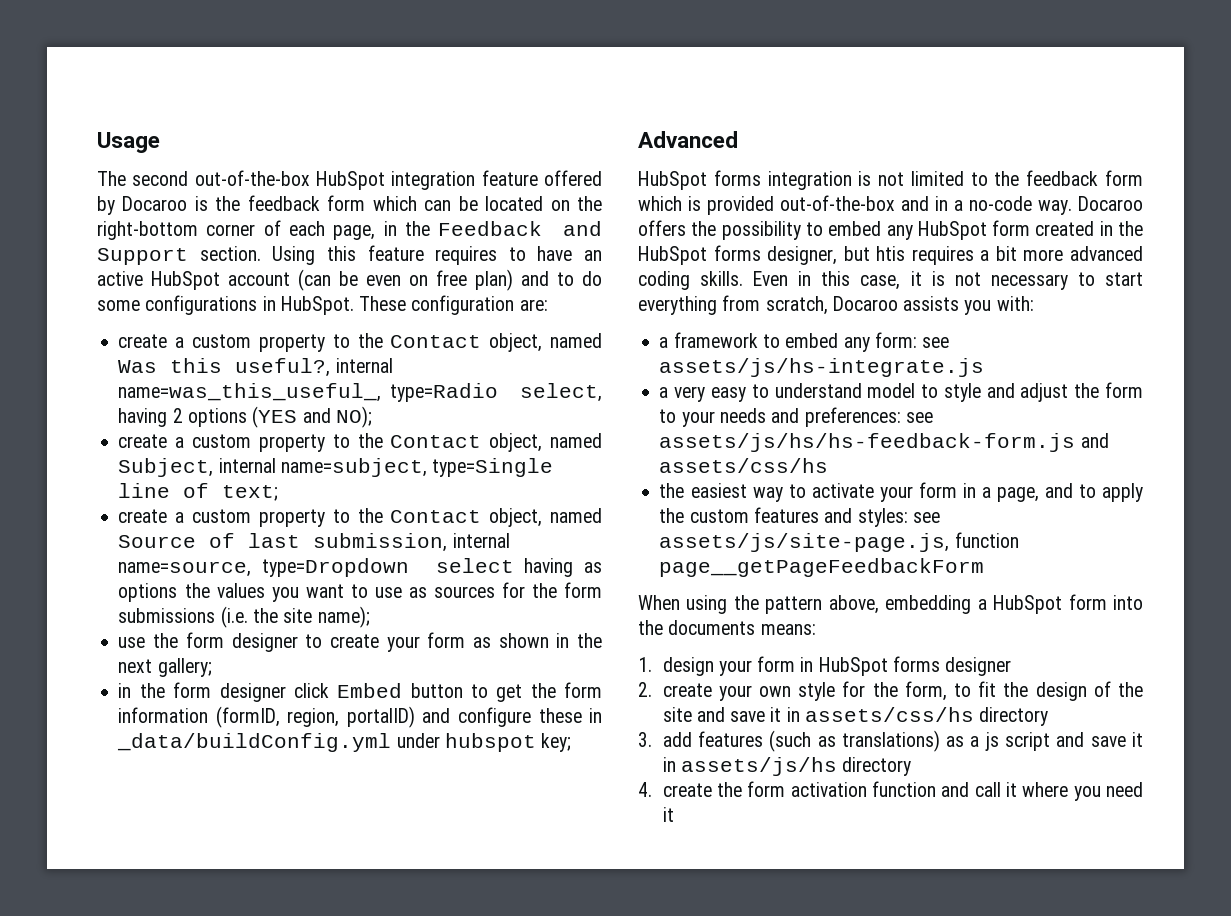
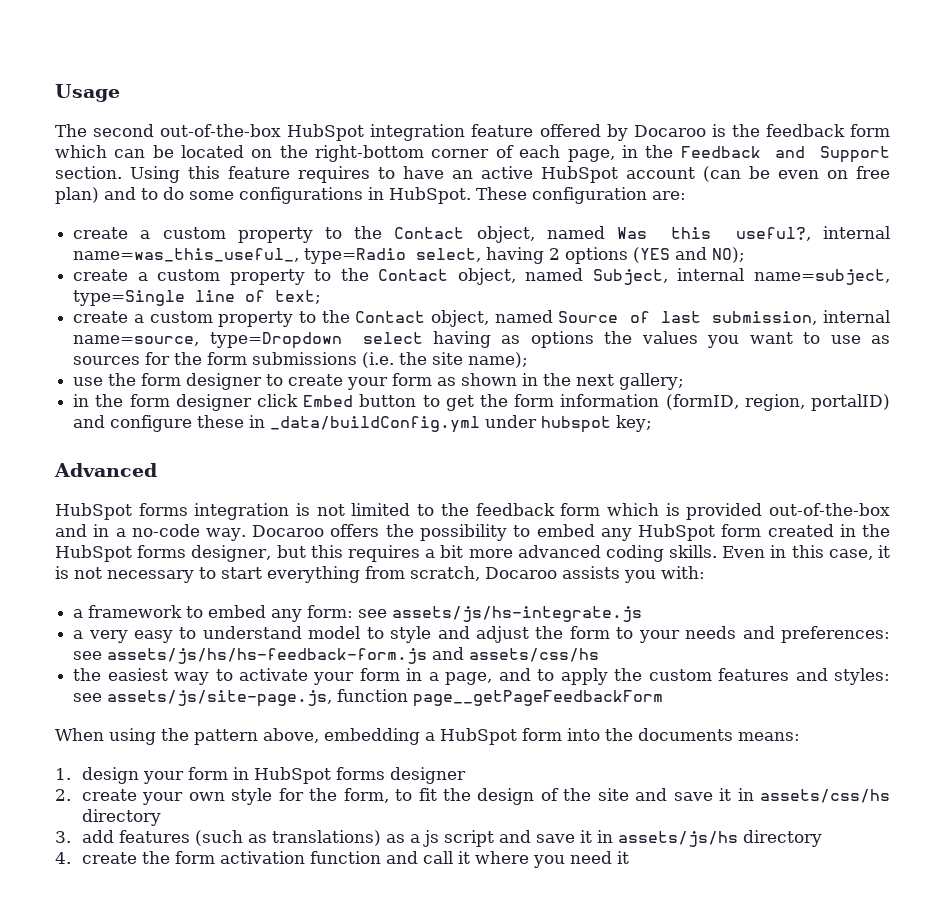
[876,246,906,261] htis -> [310,545,343,558] this

